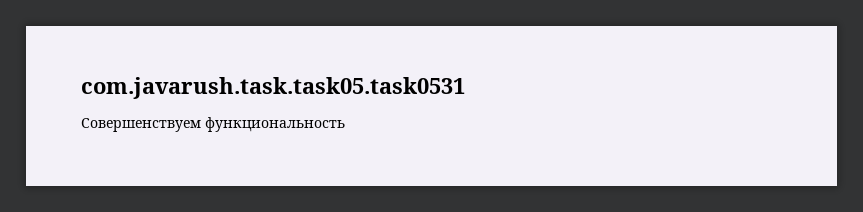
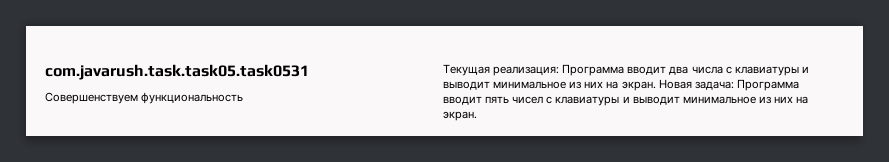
(345, 124) none -> [443,64,809,76] [443,79,799,91] [443,96,809,106] [443,111,477,121] // Текущая реализация: Программа вводит два числа с клавиатуры и выводит минимальное из них на экран. Новая задача: Программа вводит пять чисел с клавиатуры и выводит минимальное из них на экран.

